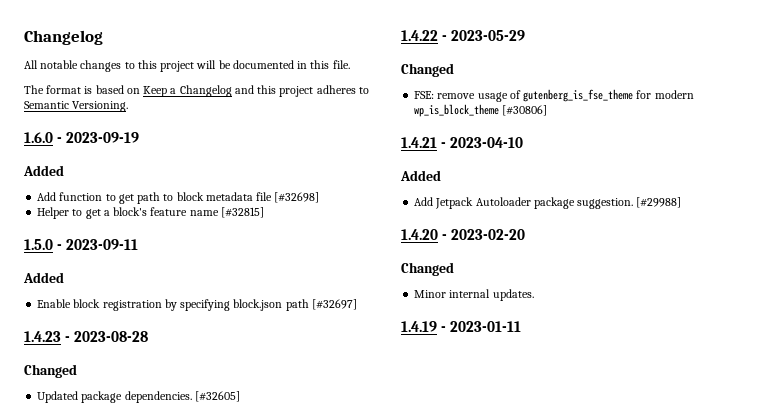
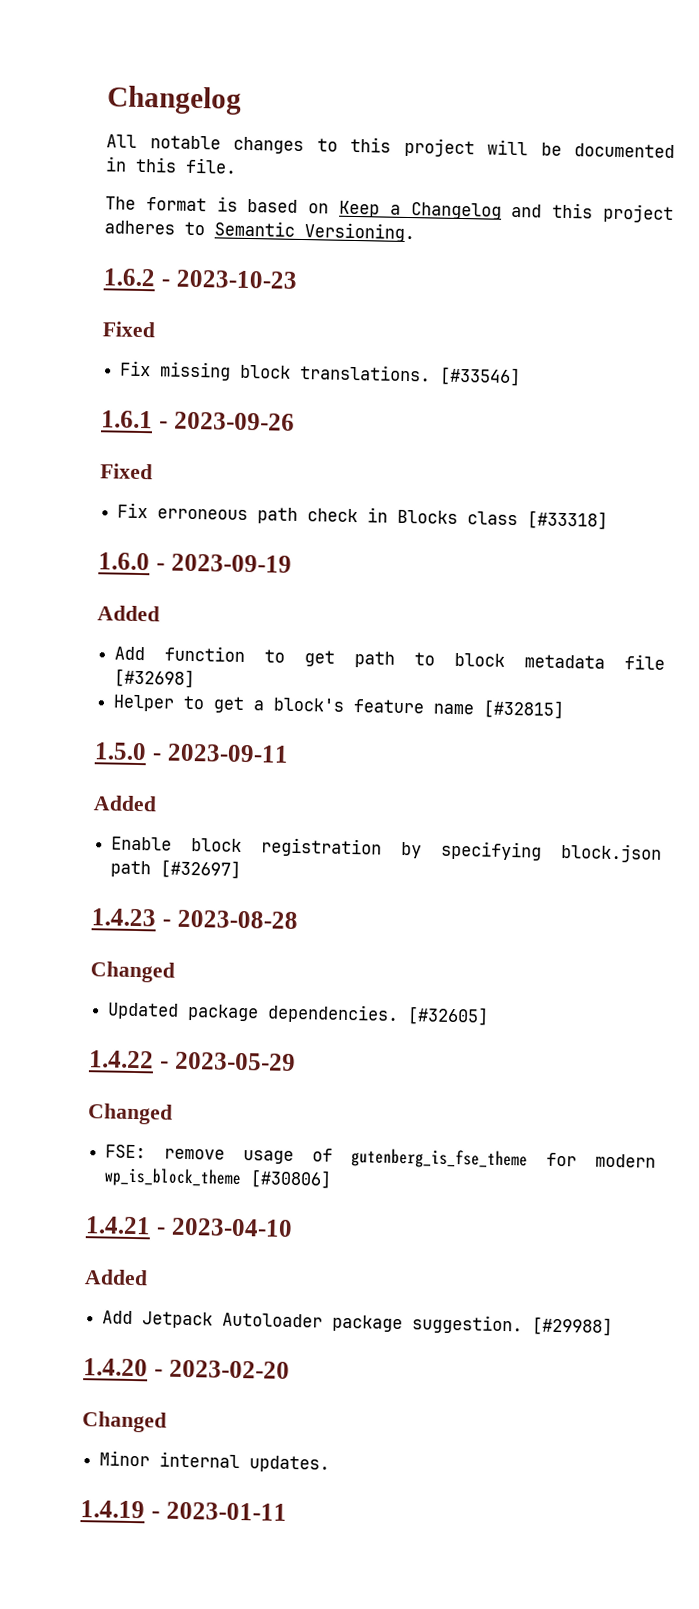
(129, 106) none -> [103,268,298,289] [102,321,156,338] [120,360,522,387] [101,410,295,431] [100,463,153,480] [117,502,609,530] // 1.6.2 - 2023-10-23 // Fixed // Fix missing block translations. [#33546] // 1.6.1 - 2023-09-26 // Fixed // Fix erroneous path check in Blocks class [#33318]

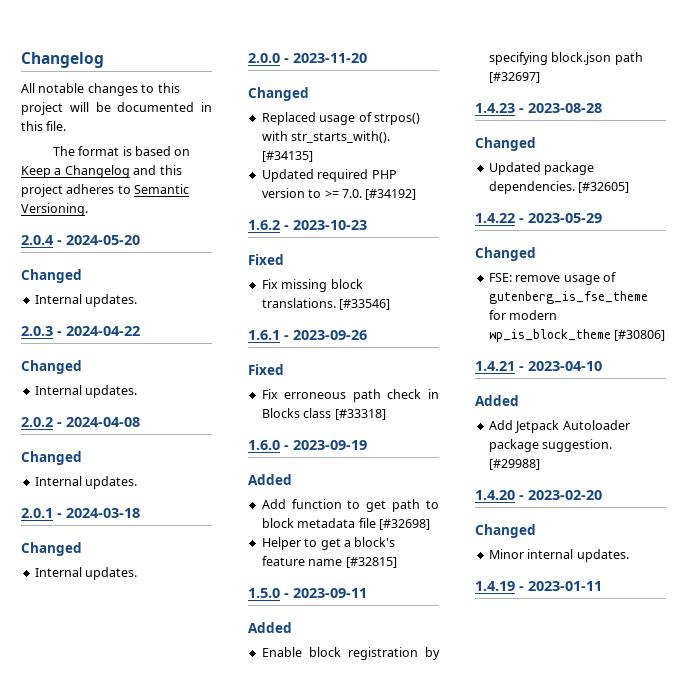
(415, 232) none -> [21,235,140,245] [21,269,82,283] [34,294,138,307] [21,326,140,336] [21,360,82,374] [34,385,138,398] [21,417,140,427] [21,451,82,465] [34,476,138,489] [21,508,140,518] [21,542,82,556] [34,567,138,580] [248,53,367,63] [248,87,309,101] [261,112,420,125] [261,131,391,143] [261,151,313,162] [261,169,397,182] [261,188,417,200] // 2.0.4 - 2024-05-20 // Changed // Internal updates. // 2.0.3 - 2024-04-22 // Changed // Internal updates. // 2.0.2 - 2024-04-08 // Changed // Internal updates. // 2.0.1 - 2024-03-18 // Changed // Internal updates. // 2.0.0 - 2023-11-20 // Changed // Replaced usage of strpos() with str_starts_with(). [#34135] // Updated required PHP version to >= 7.0. [#34192]

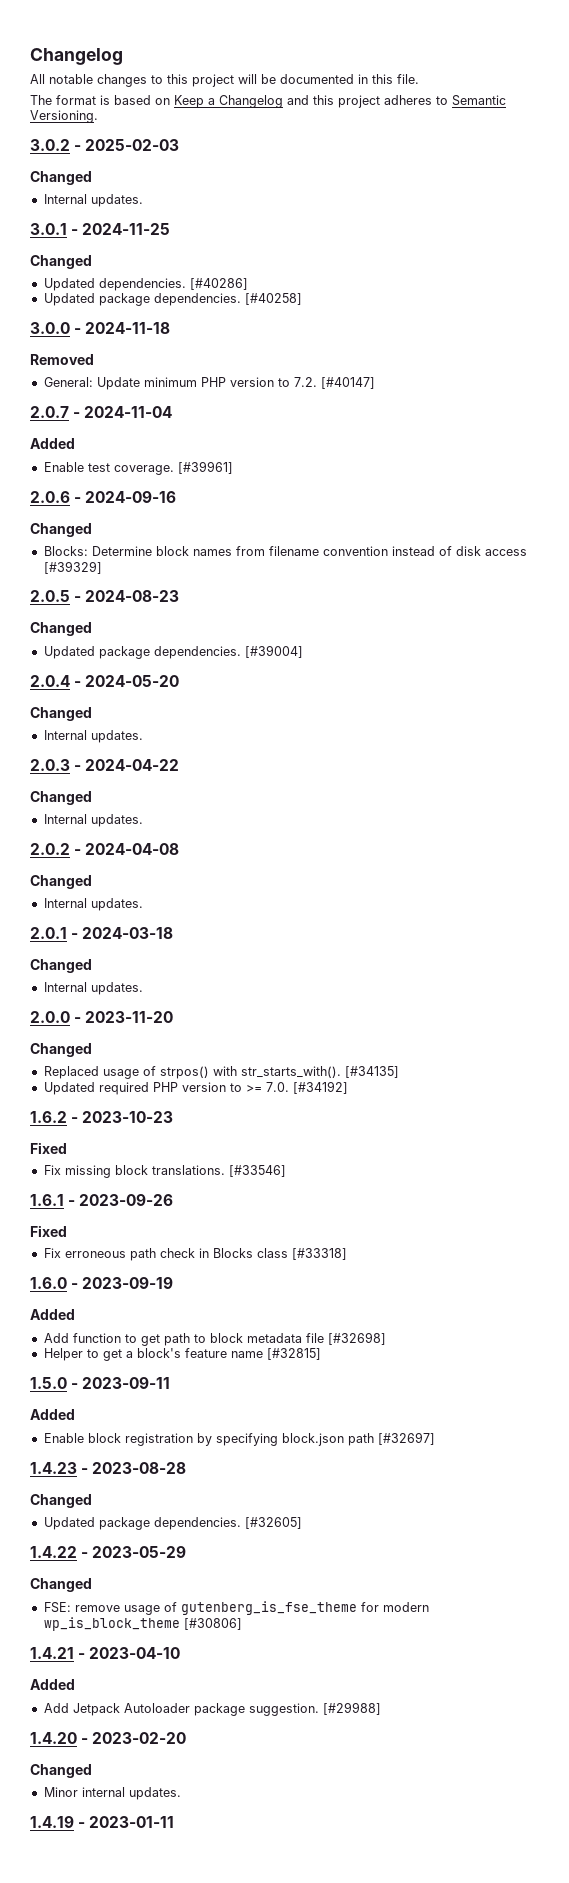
(88, 209) none -> [30,139,180,151] [30,171,92,185] [43,194,143,207] [30,223,171,235] [30,255,92,269] [43,278,248,291] [43,293,302,306] [30,322,171,334] [30,354,94,365] [43,377,375,390] [30,406,173,418] [30,438,75,449] [43,461,233,475] [30,491,177,503] [30,523,92,537] [43,546,527,556] [43,561,102,574] [30,590,180,602] [30,622,92,636] [43,645,303,659] // 3.0.2 - 2025-02-03 // Changed // Internal updates. // 3.0.1 - 2024-11-25 // Changed // Updated dependencies. [#40286] // Updated package dependencies. [#40258] // 3.0.0 - 2024-11-18 // Removed // General: Update minimum PHP version to 7.2. [#40147] // 2.0.7 - 2024-11-04 // Added // Enable test coverage. [#39961] // 2.0.6 - 2024-09-16 // Changed // Blocks: Determine block names from filename convention instead of disk access [#39329] // 2.0.5 - 2024-08-23 // Changed // Updated package dependencies. [#39004]

